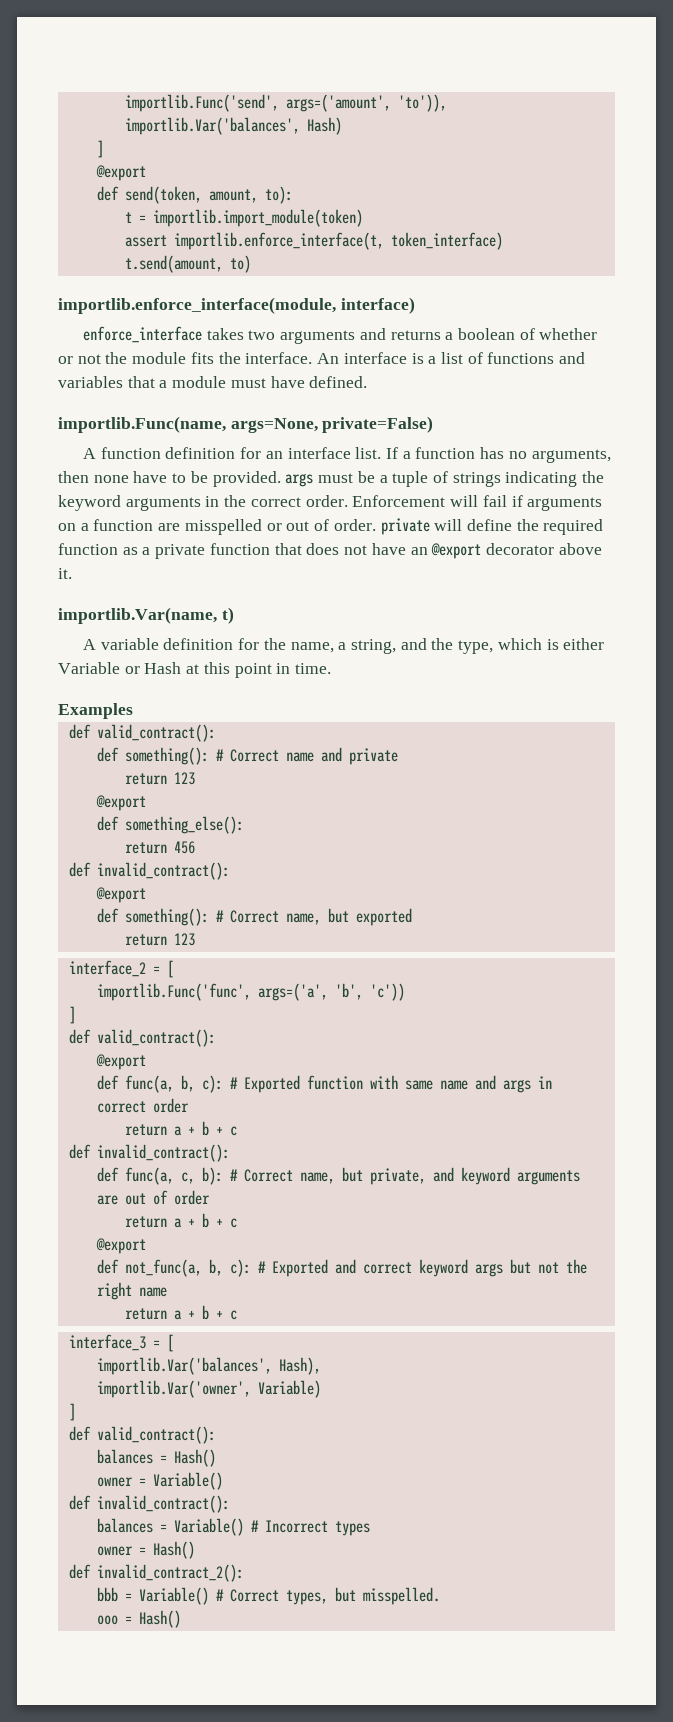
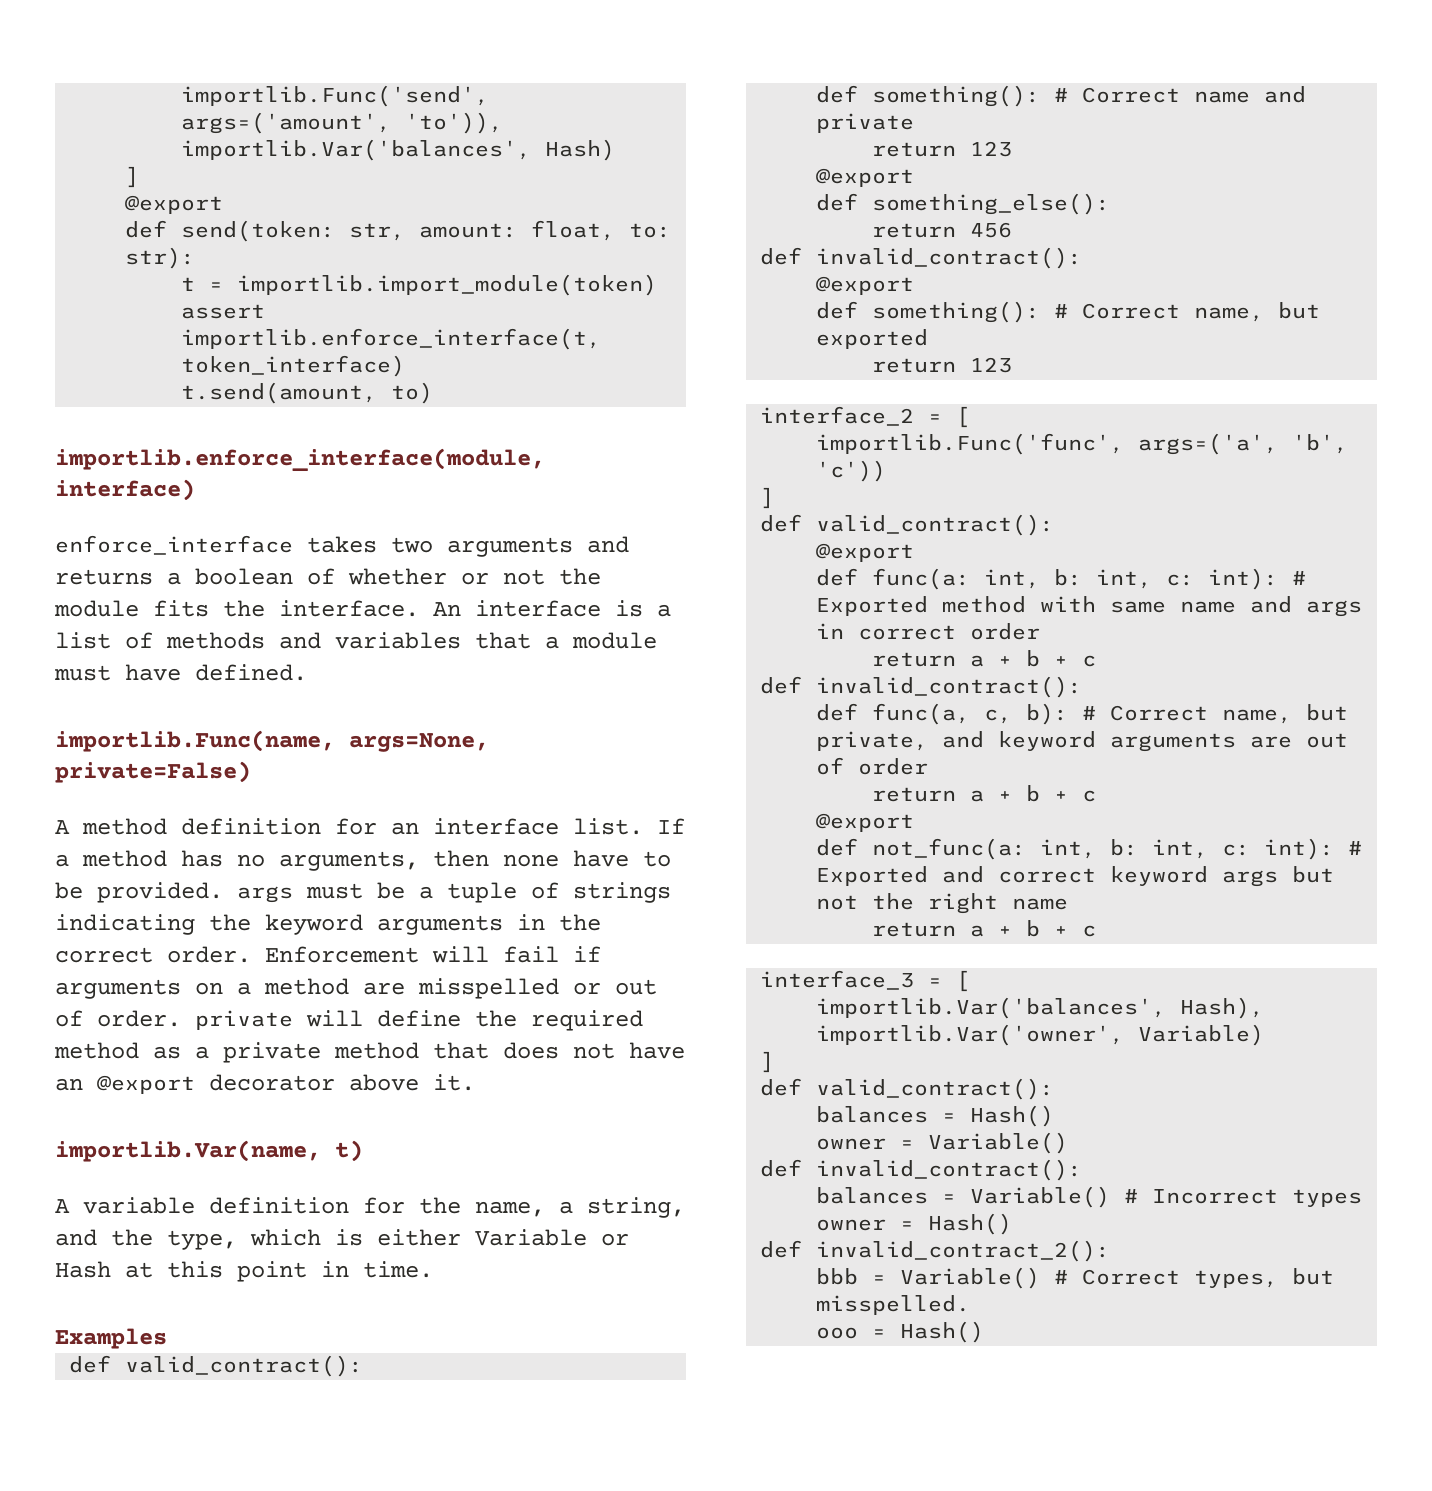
[124,186,293,204] send(token, amount, to): -> [181,220,672,242] [125,247,196,269] send(token: str, amount: float, to: str):
[487,352,555,364] functions -> [166,632,265,649] methods
[100,447,161,459] function -> [82,818,167,835] method
[415,447,476,459] function -> [82,850,167,867] method
[93,519,154,531] function -> [264,978,349,995] method
[58,543,118,555] function -> [54,1042,139,1059] method
[209,543,270,555] function -> [334,1042,419,1059] method
[124,1075,363,1093] func(a, b, c): # Exported function -> [872,568,1307,590] [816,596,1027,616] func(a: int, b: int, c: int): # Exported method
[124,1259,251,1277] not_func(a, b, c): -> [872,838,1335,860] not_func(a: int, b: int, c: int):

